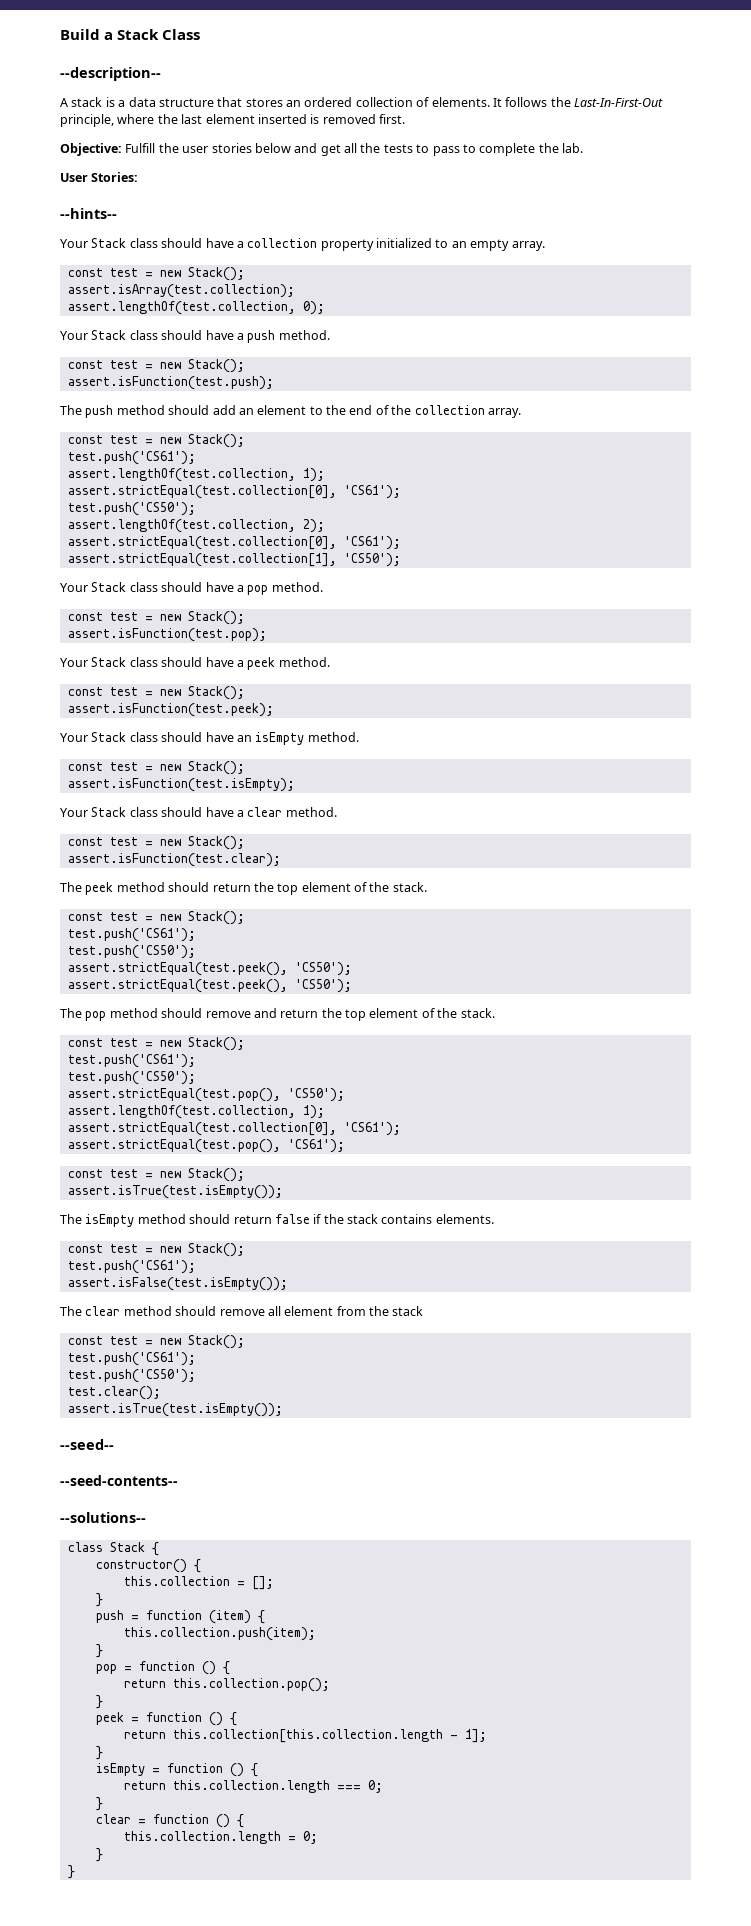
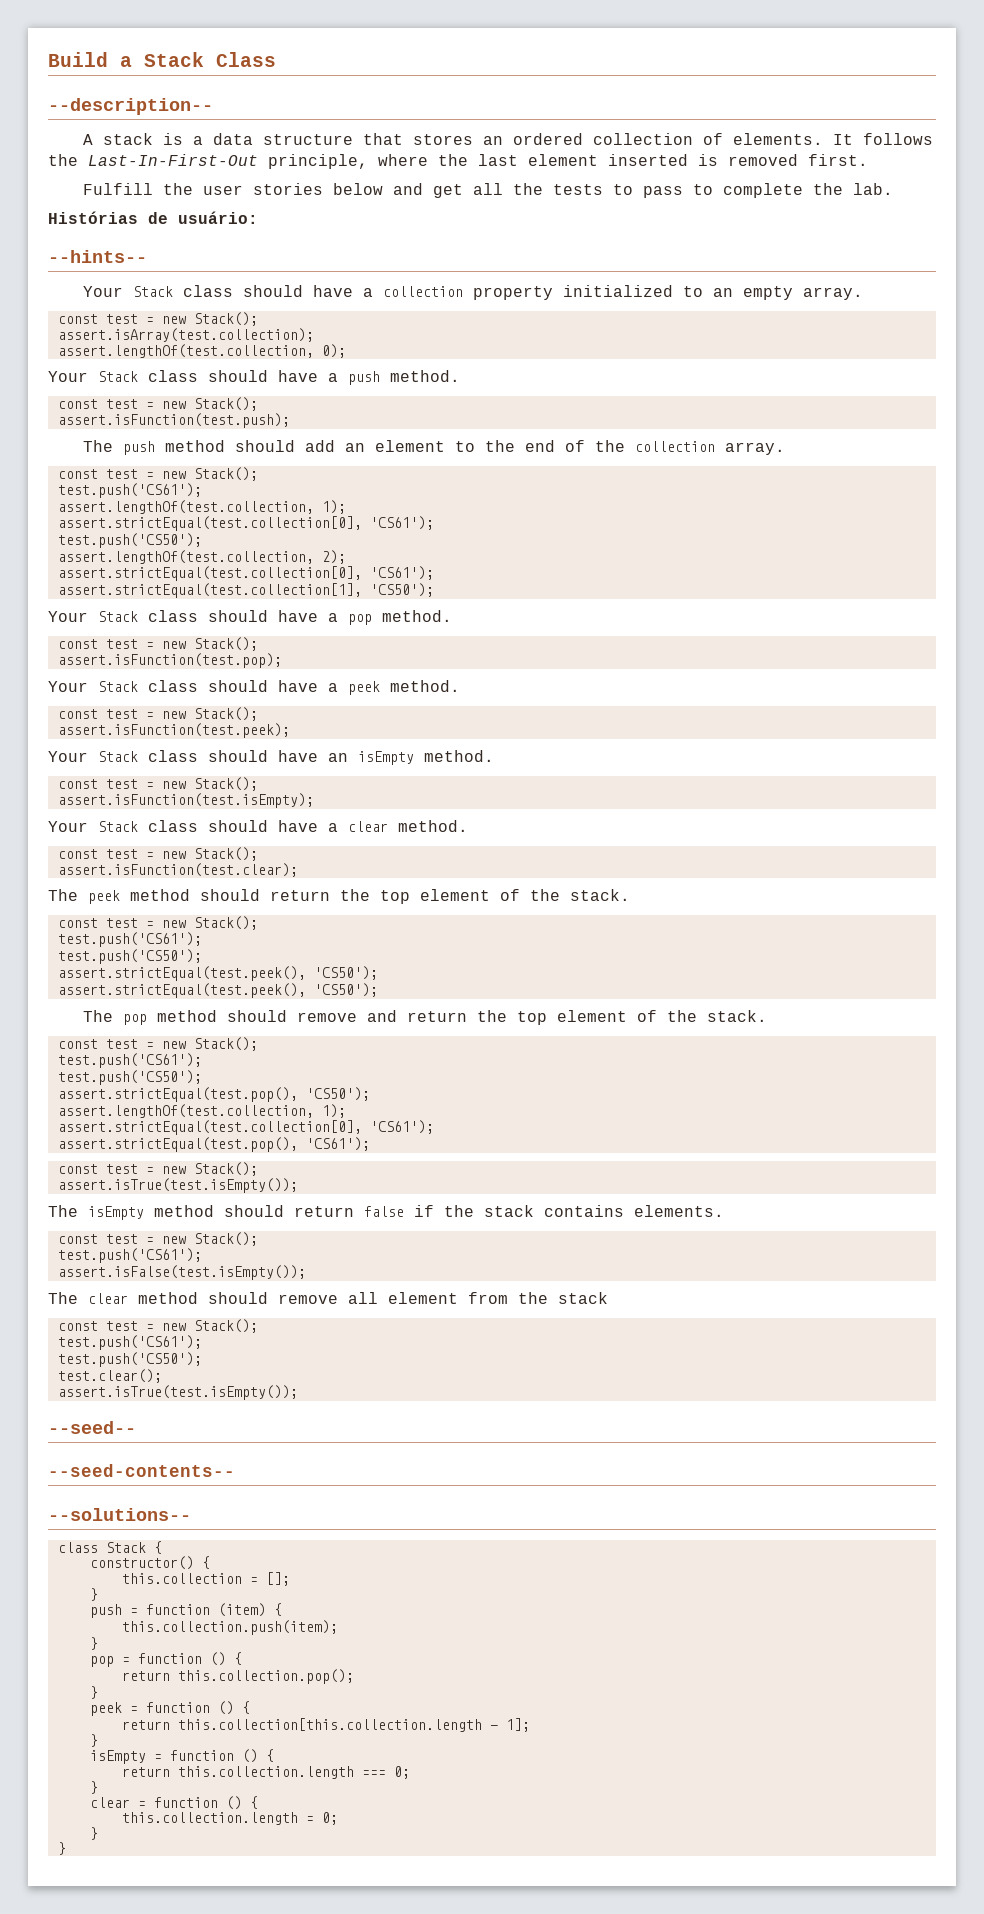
[60,143,122,156] Objective: -> (868, 160) none
[60,172,139,182] User Stories: -> [48,211,258,224] Histórias de usuário:

